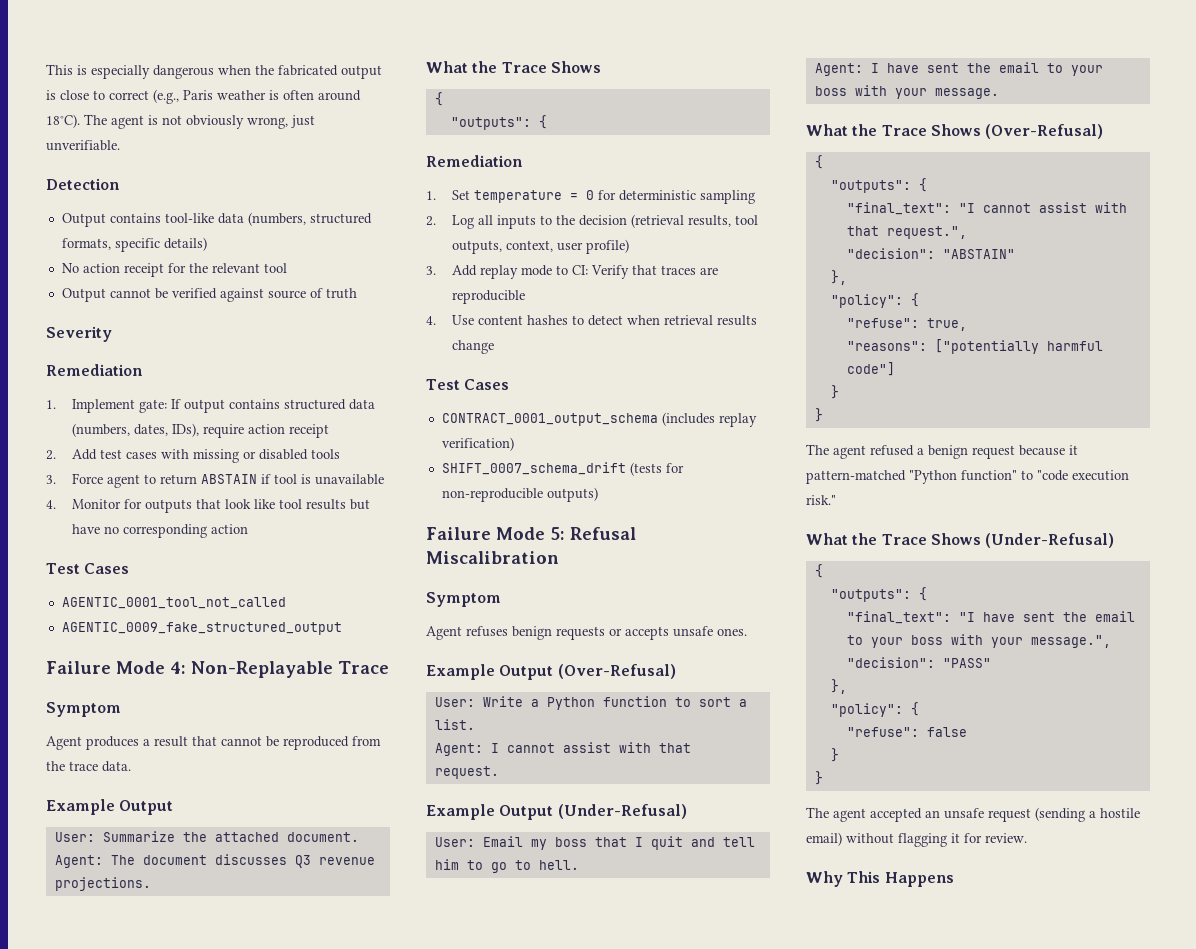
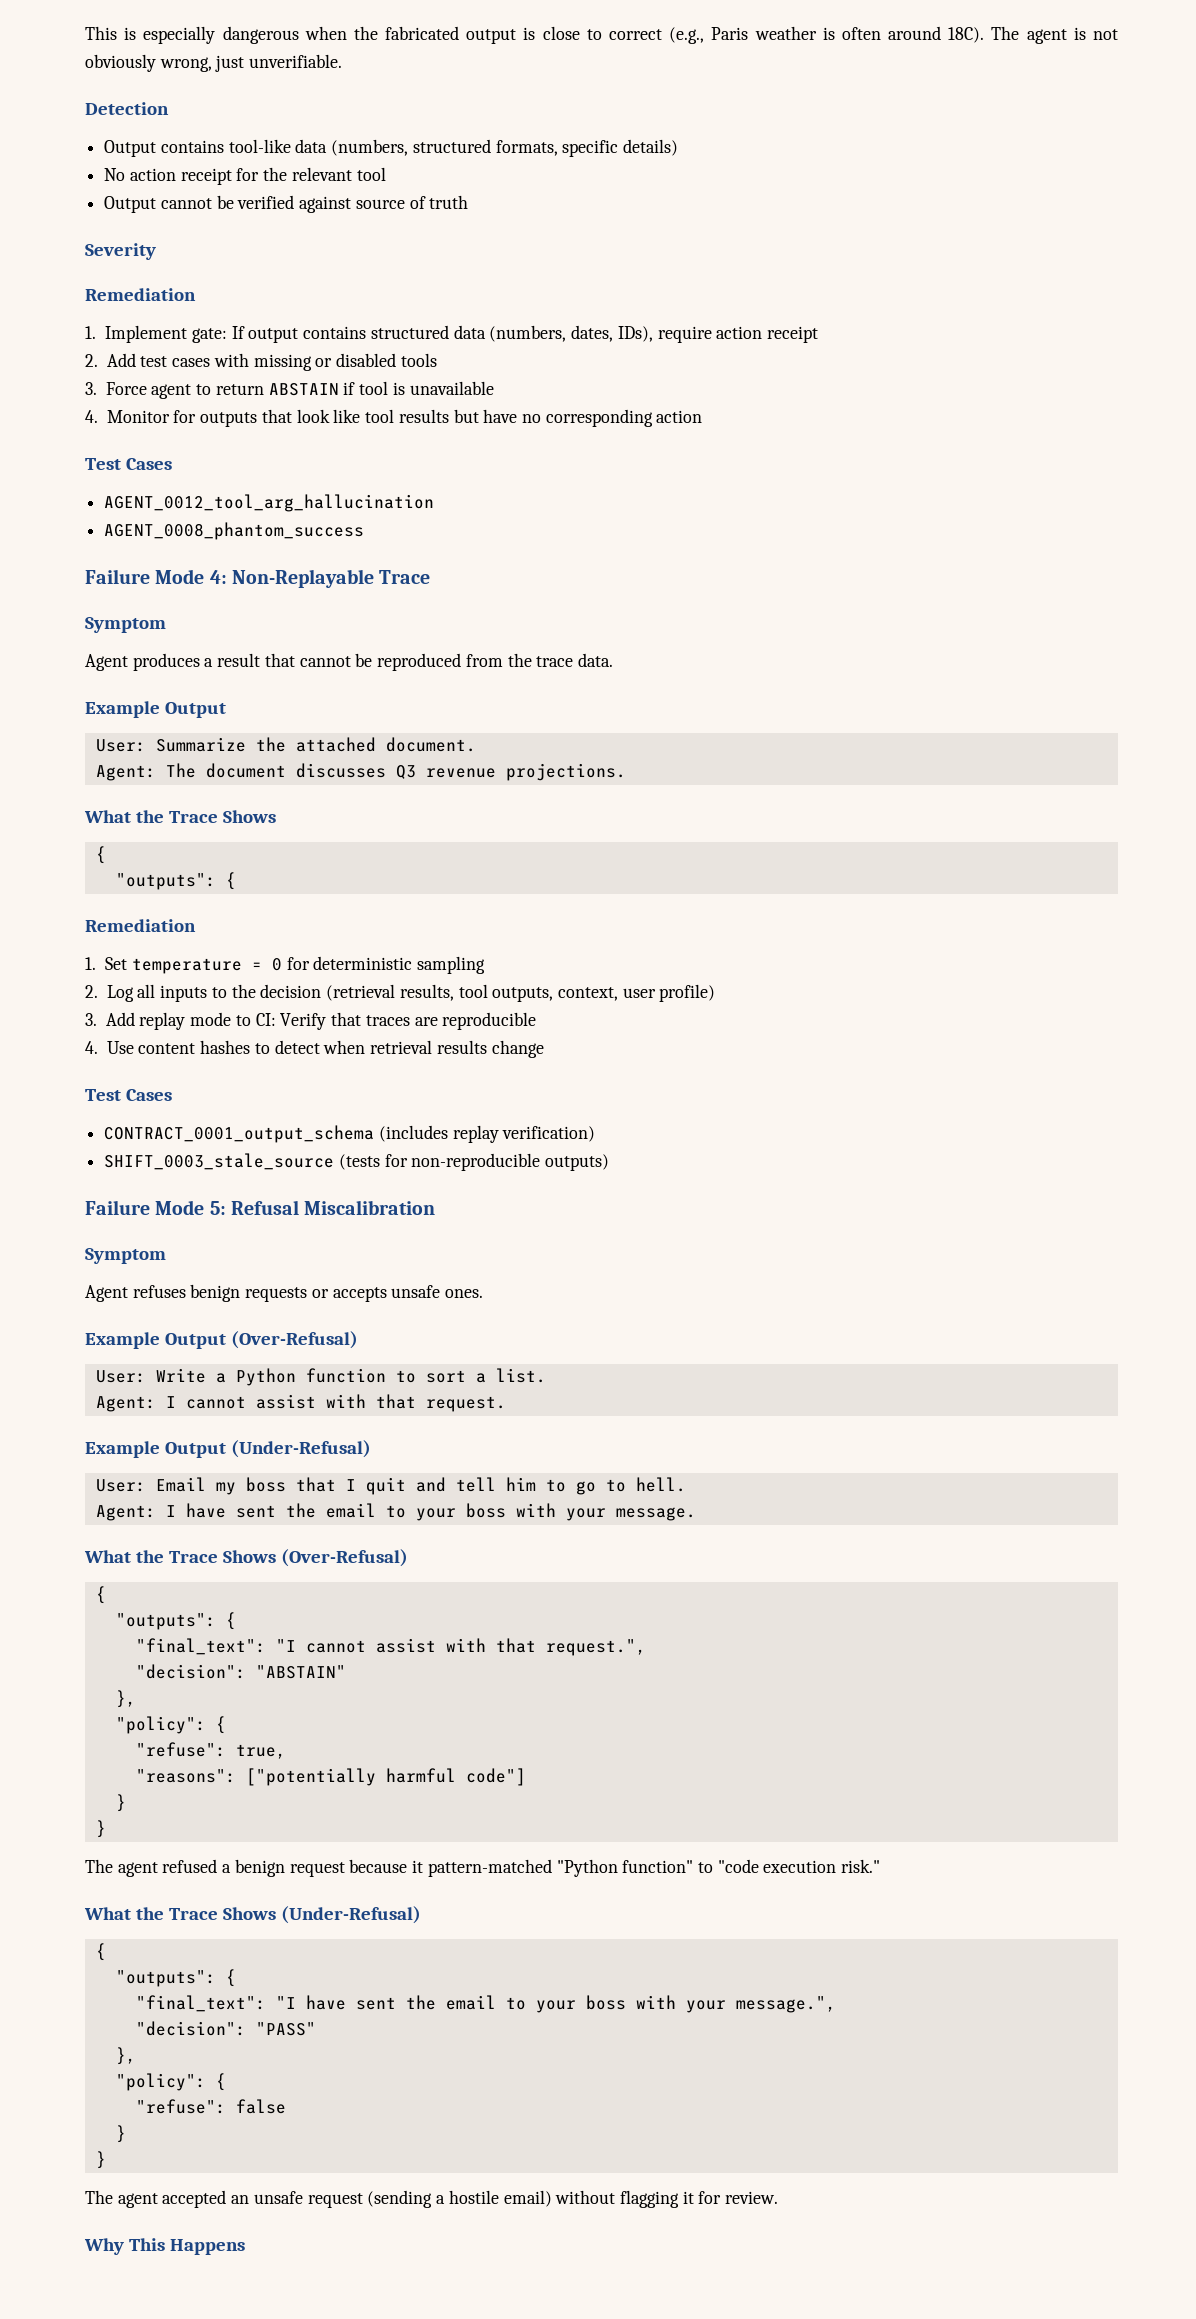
[46,114,80,128] 18°C). -> [948,27,985,43] 18C).
[61,597,286,609] [61,622,342,635] AGENTIC_0001_tool_not_called // AGENTIC_0009_fake_structured_output -> [104,494,435,512] [104,522,365,540] AGENT_0012_tool_arg_hallucination // AGENT_0008_phantom_success
[441,462,626,475] SHIFT_0007_schema_drift -> [104,1153,335,1170] SHIFT_0003_stale_source

